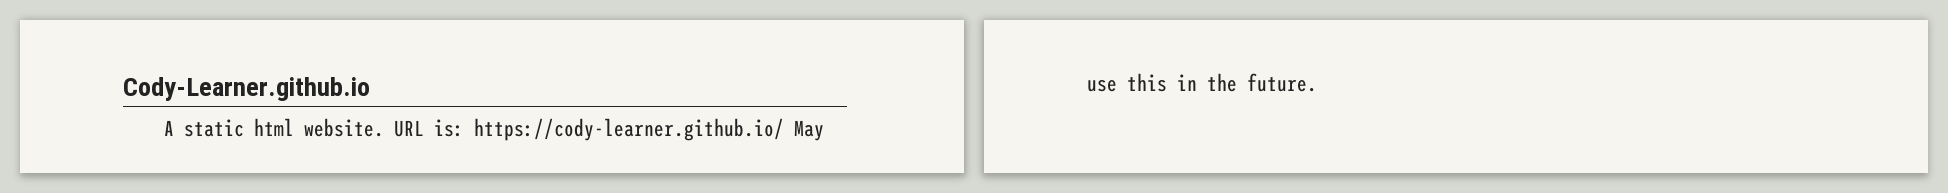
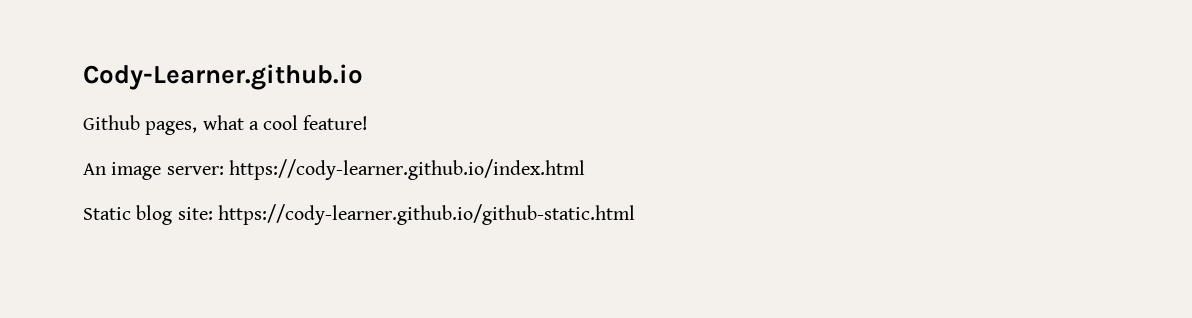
[163,118,824,141] [1087,73,1317,92] A static html website. URL is: https://cody-learner.github.io/ May use this in the future. -> [83,115,369,135] [83,159,585,180] [83,204,635,225] Github pages, what a cool feature! // An image server: https://cody-learner.github.io/index.html // Static blog site: https://cody-learner.github.io/github-static.html

